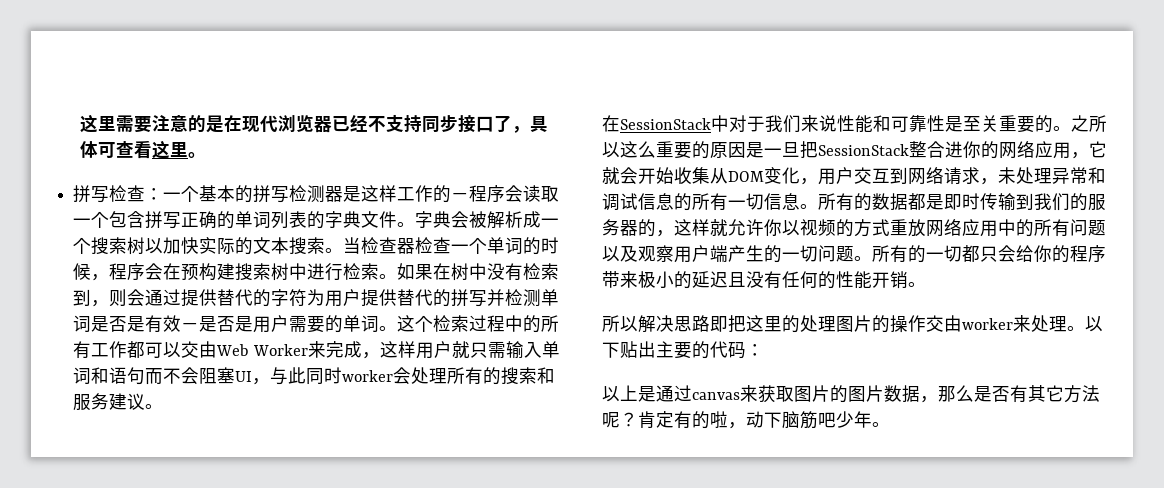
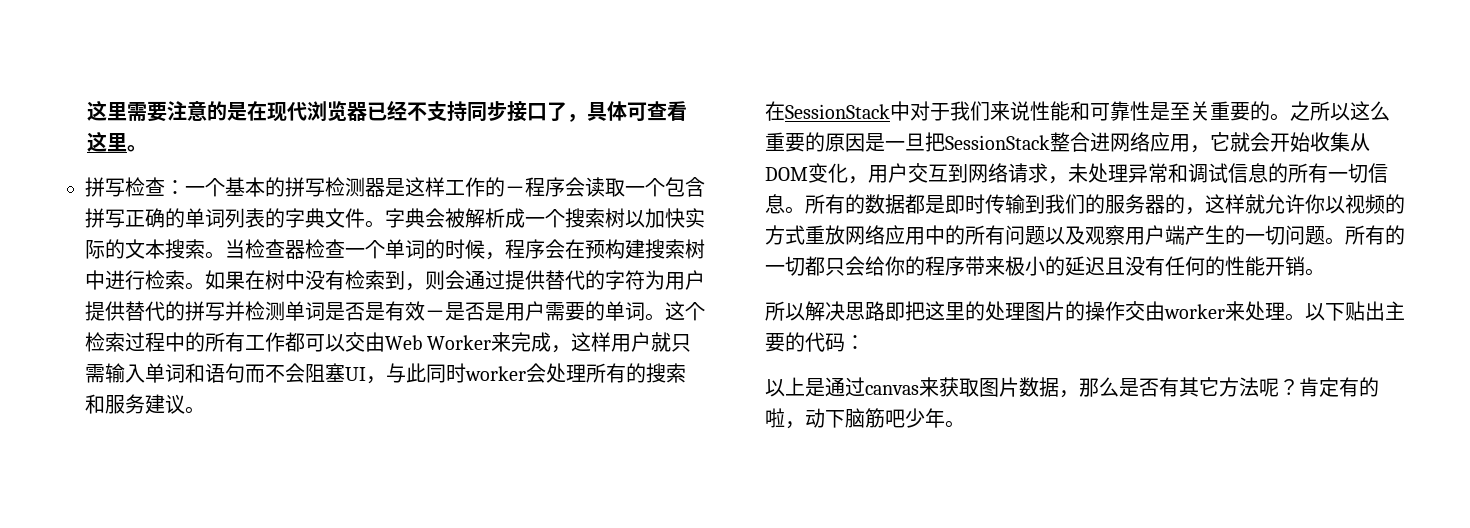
[963,141,999,159] 你的 -> (1110, 142) none
[830,385,884,403] 的图片 -> (1019, 387) none

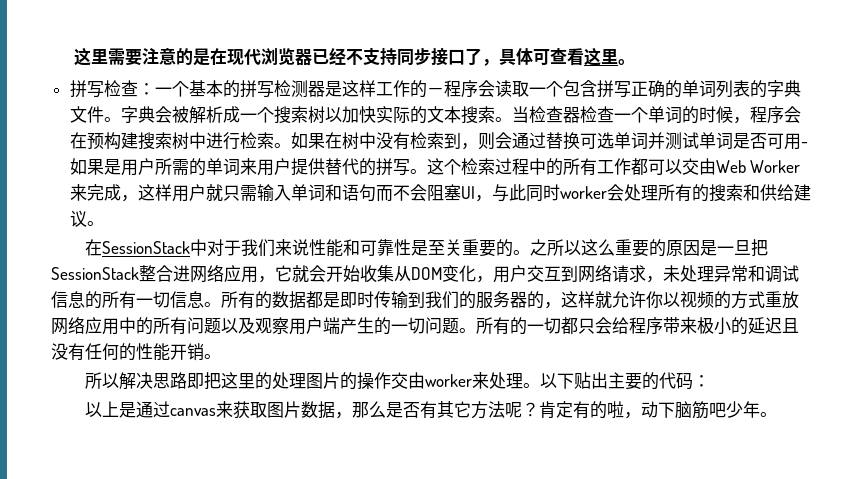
[505,270,665,290] 提供替代的字符为 -> [545,132,808,150] [69,158,257,176] 替换可选单词并测试单词是否可用-如果是用户所需的单词来
[225,301,645,321] 并检测单词是否是有效－是否是用户需要的单词 -> (410, 167) none
[105,394,145,414] 服务 -> [759,184,794,201] 供给
[885,256,925,276] 你的 -> (629, 325) none

